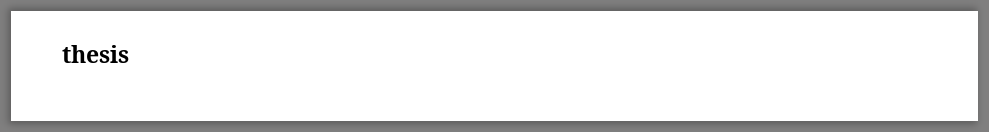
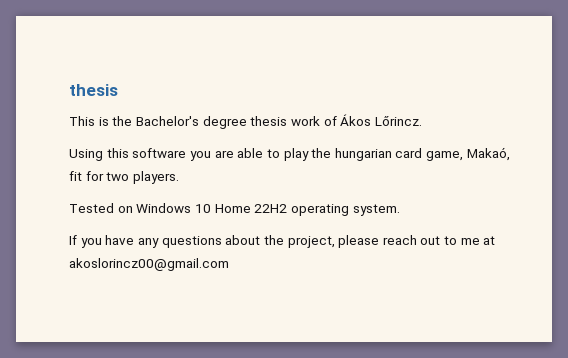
[62,45,129,63] thesis -> [69,84,118,96] [69,114,422,129] [69,147,510,161] [69,171,179,184] [69,203,400,216] [69,235,496,248] [69,258,229,271] thesis // This is the Bachelor's degree thesis work of Ákos Lőrincz. // Using this software you are able to play the hungarian card game, Makaó, fit for two players. // Tested on Windows 10 Home 22H2 operating system. // If you have any questions about the project, please reach out to me at akoslorincz00@gmail.com

